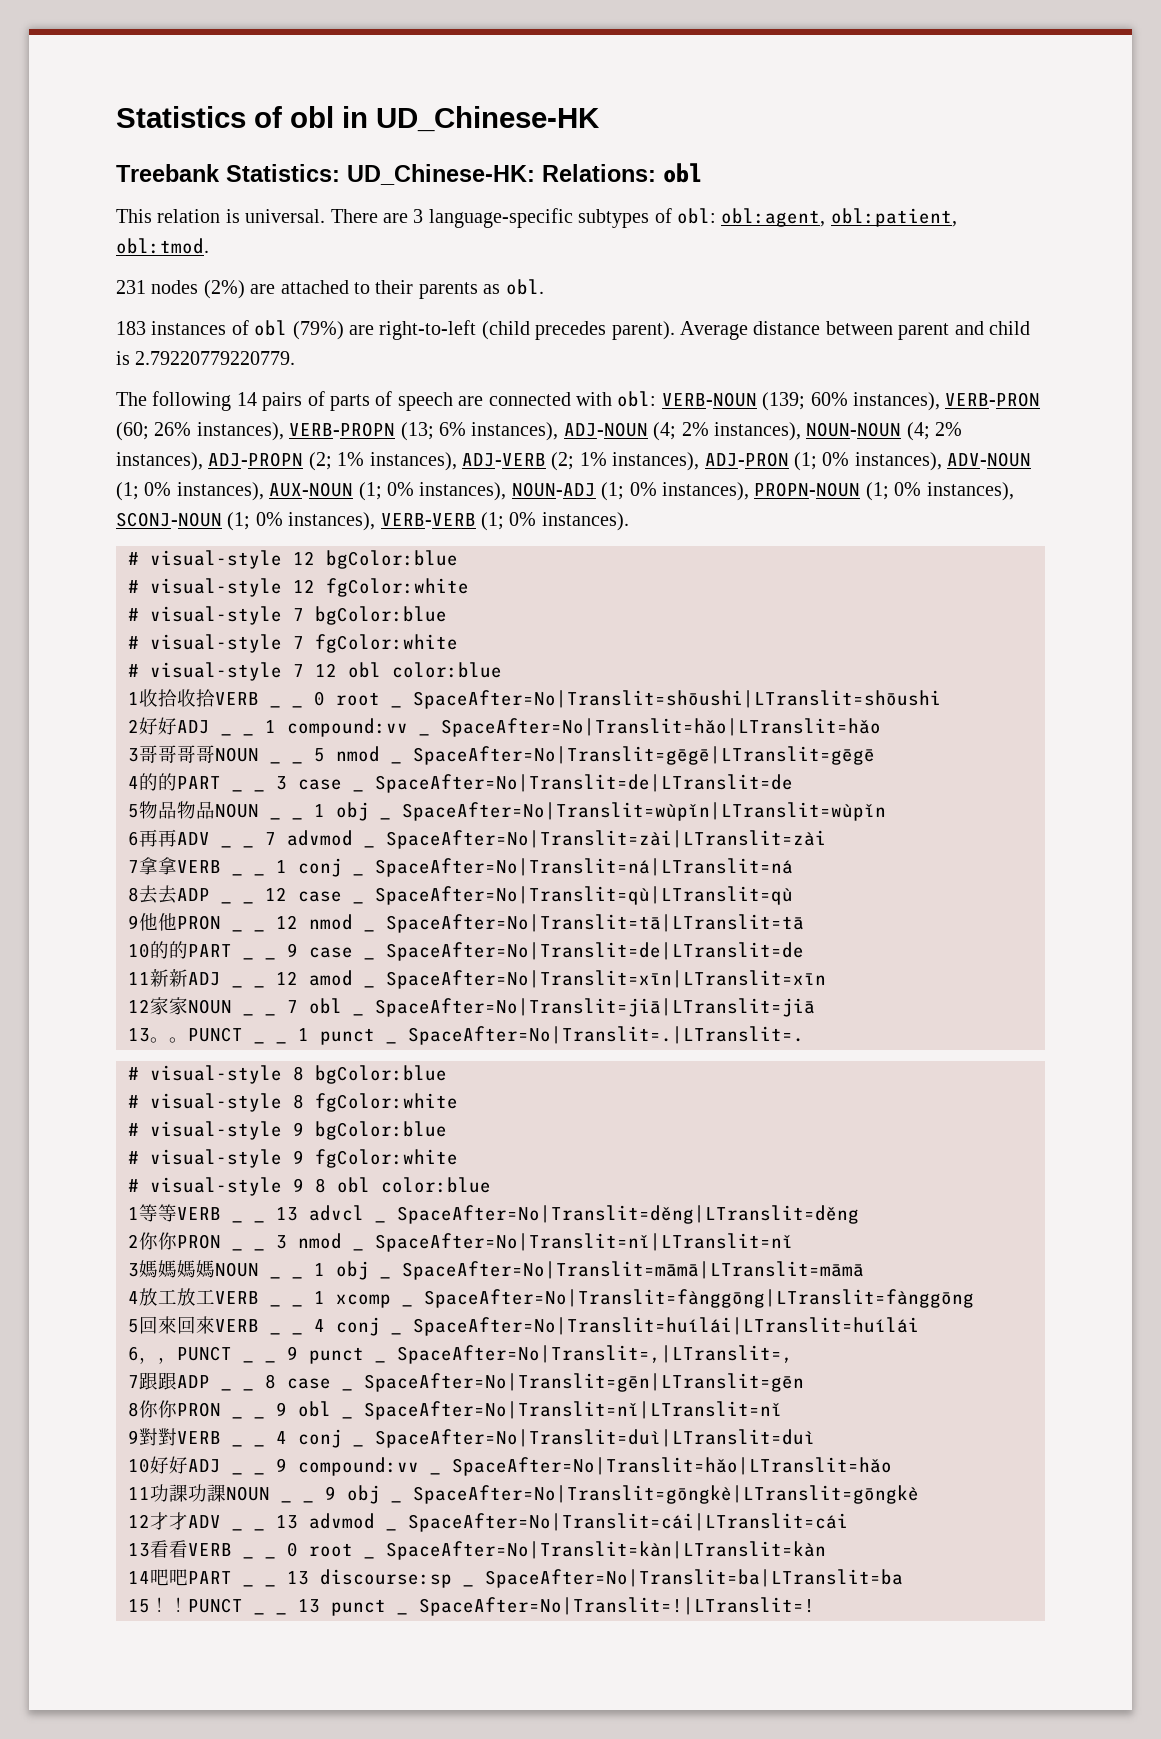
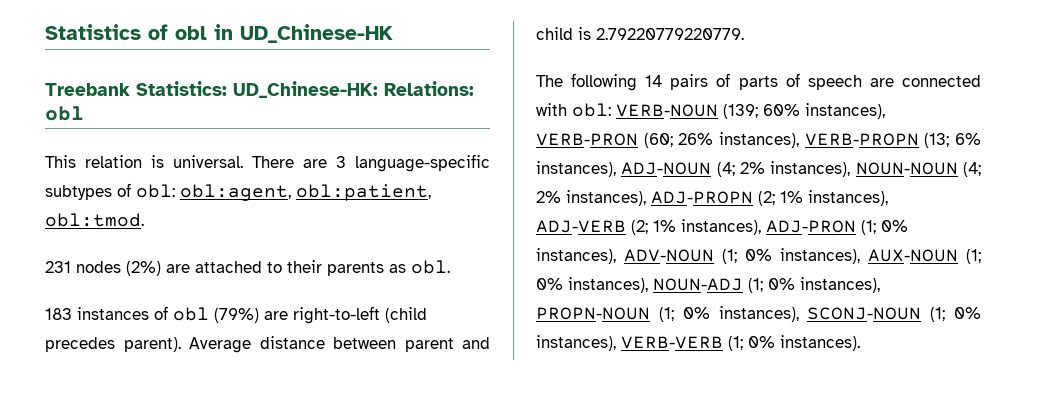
[128,550,458,569] [128,578,469,597] [128,606,447,625] [128,634,458,653] [128,662,502,681] [128,689,259,707] [270,690,941,709] [128,717,254,736] [265,718,881,737] [128,745,875,765] [128,773,221,791] [232,774,793,793] [128,801,303,820] [314,802,886,821] [128,829,210,847] [221,845,254,848] [265,830,826,849] [128,857,221,875] [232,873,265,876] [276,858,793,877] [128,885,210,904] [221,901,254,904] [265,886,793,905] [128,913,265,932] [276,914,804,933] [128,941,232,959] [243,957,276,960] [287,942,804,961] [128,969,265,988] [276,970,826,989] [128,997,276,1016] [287,998,815,1017] [128,1027,287,1044] [298,1026,804,1045] [128,1065,447,1084] [128,1093,458,1112] [128,1121,447,1140] [128,1149,458,1168] [128,1177,491,1196] [128,1204,221,1222] [232,1205,859,1224] [128,1232,793,1252] [128,1260,303,1279] [314,1261,864,1280] [128,1288,259,1306] [270,1304,303,1307] [314,1289,974,1308] [128,1316,259,1334] [270,1332,303,1335] [314,1317,919,1336] [128,1346,276,1364] [287,1345,793,1364] [128,1372,210,1390] [221,1373,804,1392] [128,1400,265,1419] [276,1401,782,1420] [128,1428,221,1446] [232,1444,265,1447] [276,1429,815,1448] [128,1456,265,1475] [276,1457,892,1476] [128,1484,314,1503] [325,1485,919,1504] [128,1512,221,1530] [232,1513,848,1532] [128,1540,232,1558] [243,1541,826,1560] [128,1569,232,1586] [243,1569,903,1588] [128,1597,815,1616] // # visual-style 12 bgColor:blue // # visual-style 12 fgColor:white // # visual-style 7 bgColor:blue // # visual-style 7 fgColor:white // # visual-style 7 12 obl color:blue // 1收拾收拾VERB _ _ 0 root _ SpaceAfter=No|Translit=shōushi|LTranslit=shōushi // 2好好ADJ _ _ 1 compound:vv _ SpaceAfter=No|Translit=hǎo|LTranslit=hǎo // 3哥哥哥哥NOUN _ _ 5 nmod _ SpaceAfter=No|Translit=gēgē|LTranslit=gēgē // 4的的PART _ _ 3 case _ SpaceAfter=No|Translit=de|LTranslit=de // 5物品物品NOUN _ _ 1 obj _ SpaceAfter=No|Translit=wùpǐn|LTranslit=wùpǐn // 6再再ADV _ _ 7 advmod _ SpaceAfter=No|Translit=zài|LTranslit=zài // 7拿拿VERB _ _ 1 conj _ SpaceAfter=No|Translit=ná|LTranslit=ná // 8去去ADP _ _ 12 case _ SpaceAfter=No|Translit=qù|LTranslit=qù // 9他他PRON _ _ 12 nmod _ SpaceAfter=No|Translit=tā|LTranslit=tā // 10的的PART _ _ 9 case _ SpaceAfter=No|Translit=de|LTranslit=de // 11新新ADJ _ _ 12 amod _ SpaceAfter=No|Translit=xīn|LTranslit=xīn // 12家家NOUN _ _ 7 obl _ SpaceAfter=No|Translit=jiā|LTranslit=jiā // 13。。PUNCT _ _ 1 punct _ SpaceAfter=No|Translit=.|LTranslit=. // # visual-style 8 bgColor:blue // # visual-style 8 fgColor:white // # visual-style 9 bgColor:blue // # visual-style 9 fgColor:white // # visual-style 9 8 obl color:blue // 1等等VERB _ _ 13 advcl _ SpaceAfter=No|Translit=děng|LTranslit=děng // 2你你PRON _ _ 3 nmod _ SpaceAfter=No|Translit=nǐ|LTranslit=nǐ // 3媽媽媽媽NOUN _ _ 1 obj _ SpaceAfter=No|Translit=māmā|LTranslit=māmā // 4放工放工VERB _ _ 1 xcomp _ SpaceAfter=No|Translit=fànggōng|LTranslit=fànggōng // 5回來回來VERB _ _ 4 conj _ SpaceAfter=No|Translit=huílái|LTranslit=huílái // 6，，PUNCT _ _ 9 punct _ SpaceAfter=No|Translit=,|LTranslit=, // 7跟跟ADP _ _ 8 case _ SpaceAfter=No|Translit=gēn|LTranslit=gēn // 8你你PRON _ _ 9 obl _ SpaceAfter=No|Translit=nǐ|LTranslit=nǐ // 9對對VERB _ _ 4 conj _ SpaceAfter=No|Translit=duì|LTranslit=duì // 10好好ADJ _ _ 9 compound:vv _ SpaceAfter=No|Translit=hǎo|LTranslit=hǎo // 11功課功課NOUN _ _ 9 obj _ SpaceAfter=No|Translit=gōngkè|LTranslit=gōngkè // 12才才ADV _ _ 13 advmod _ SpaceAfter=No|Translit=cái|LTranslit=cái // 13看看VERB _ _ 0 root _ SpaceAfter=No|Translit=kàn|LTranslit=kàn // 14吧吧PART _ _ 13 discourse:sp _ SpaceAfter=No|Translit=ba|LTranslit=ba // 15！！PUNCT _ _ 13 punct _ SpaceAfter=No|Translit=!|LTranslit=! -> (860, 343) none

